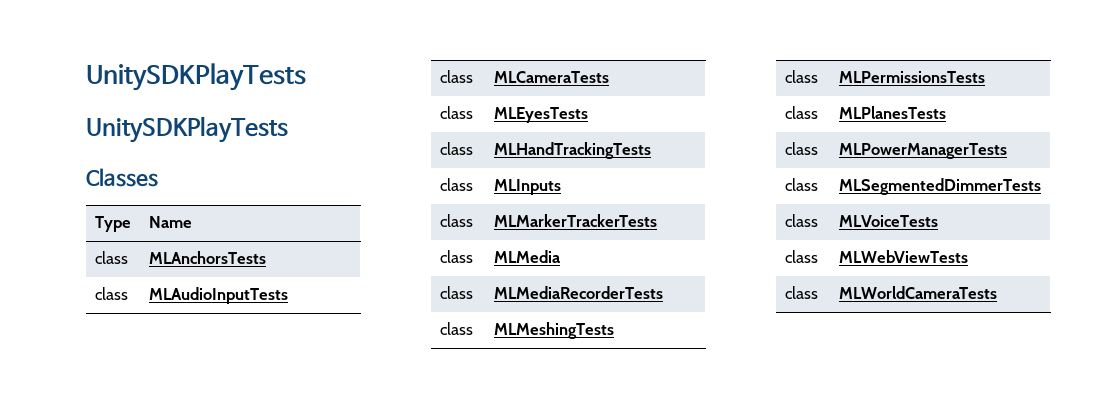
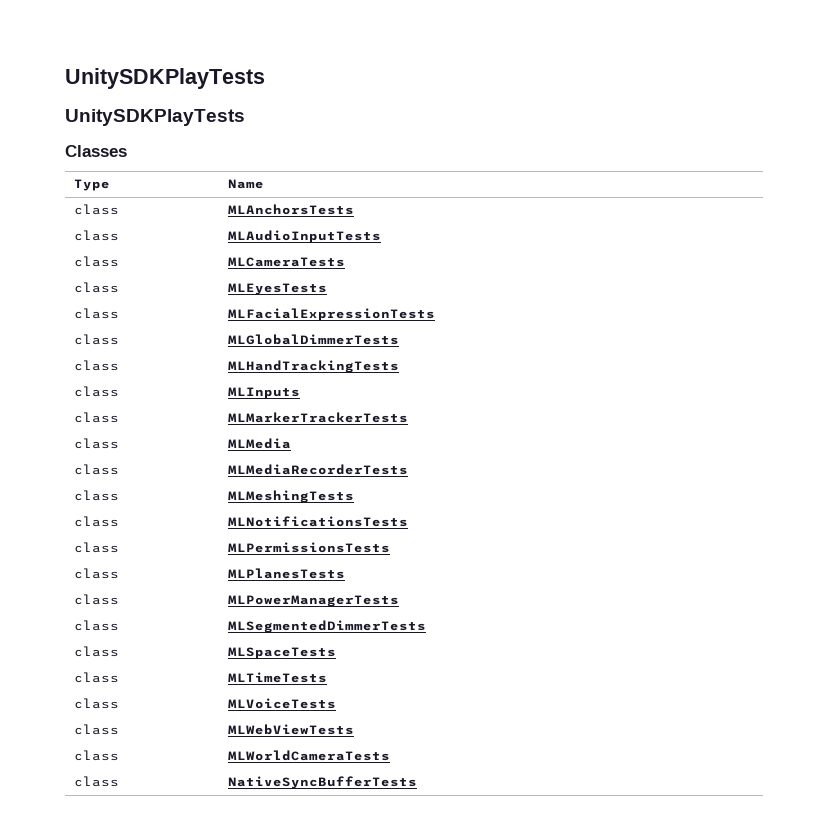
(588, 115) none -> [74,308,120,319] [228,308,436,321] [74,334,120,345] [228,334,400,345] // class | MLFacialExpressionTests // class | MLGlobalDimmerTests
(614, 330) none -> [74,516,120,527] [228,516,409,527] // class | MLNotificationsTests
(1041, 186) none -> [74,646,120,657] [228,647,337,659] [74,672,120,683] [228,672,328,683] // class | MLSpaceTests // class | MLTimeTests
(998, 292) none -> [74,776,120,787] [228,776,418,789] // class | NativeSyncBufferTests

